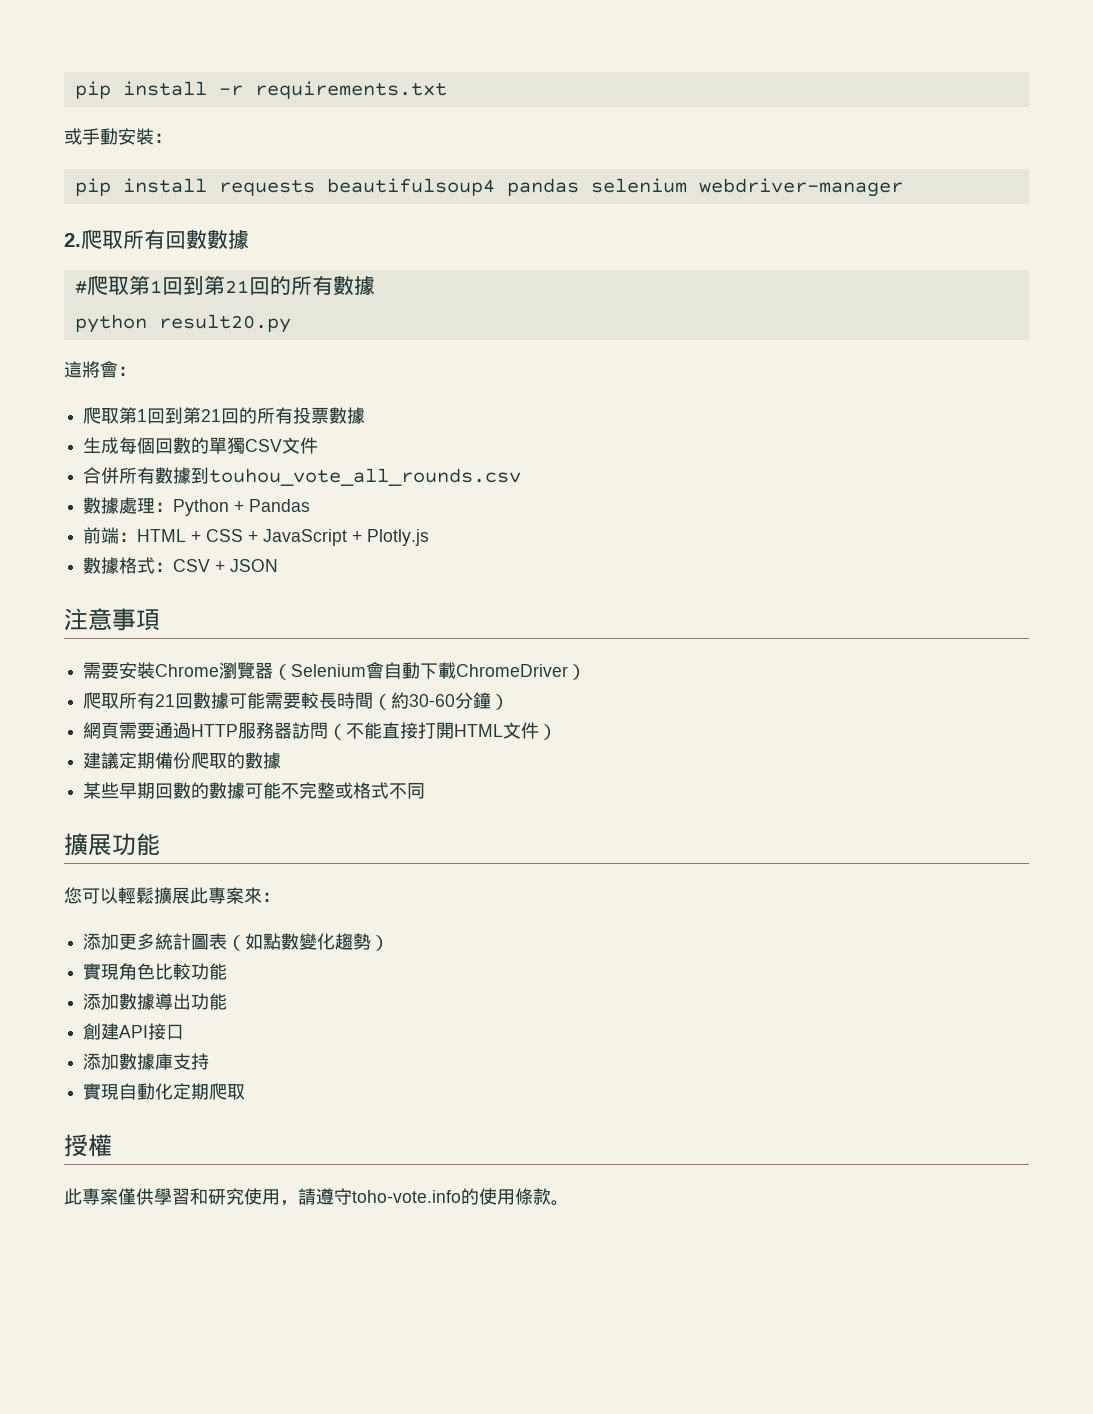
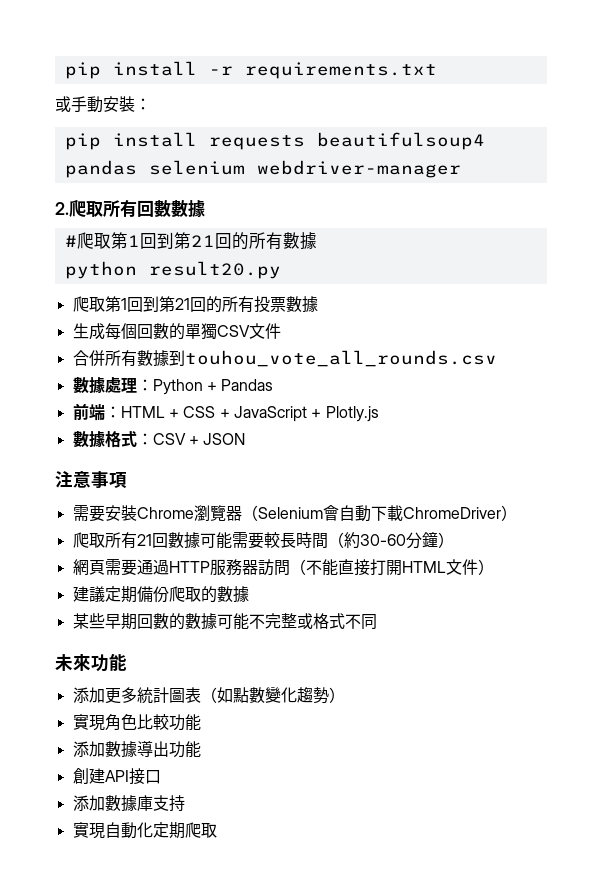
[64,361,136,378] // 這將會： -> (281, 270) none
[64,833,160,856] [64,887,280,904] 擴展功能 // 您可以輕鬆擴展此專案來： -> [55,653,127,672] 未來功能
[64,1134,112,1157] [64,1188,569,1206] // 授權 // 此專案僅供學習和研究使用，請遵守toho-vote.info的使用條款。 -> (217, 830) none

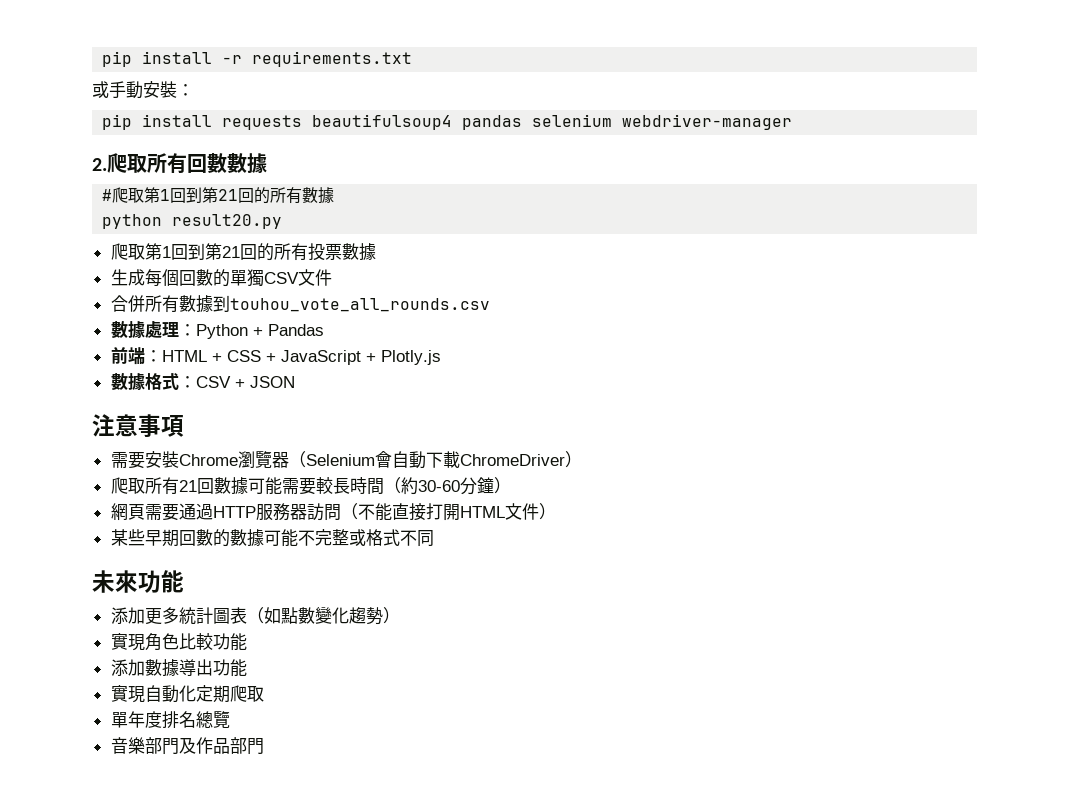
[72,586,249,603] // 建議定期備份爬取的數據 -> (556, 511) none
[72,768,161,785] [72,795,185,812] // 創建API接口 // 添加數據庫支持 -> (247, 668) none
(217, 830) none -> [110,711,230,729] [110,737,264,755] // 單年度排名總覽 // 音樂部門及作品部門

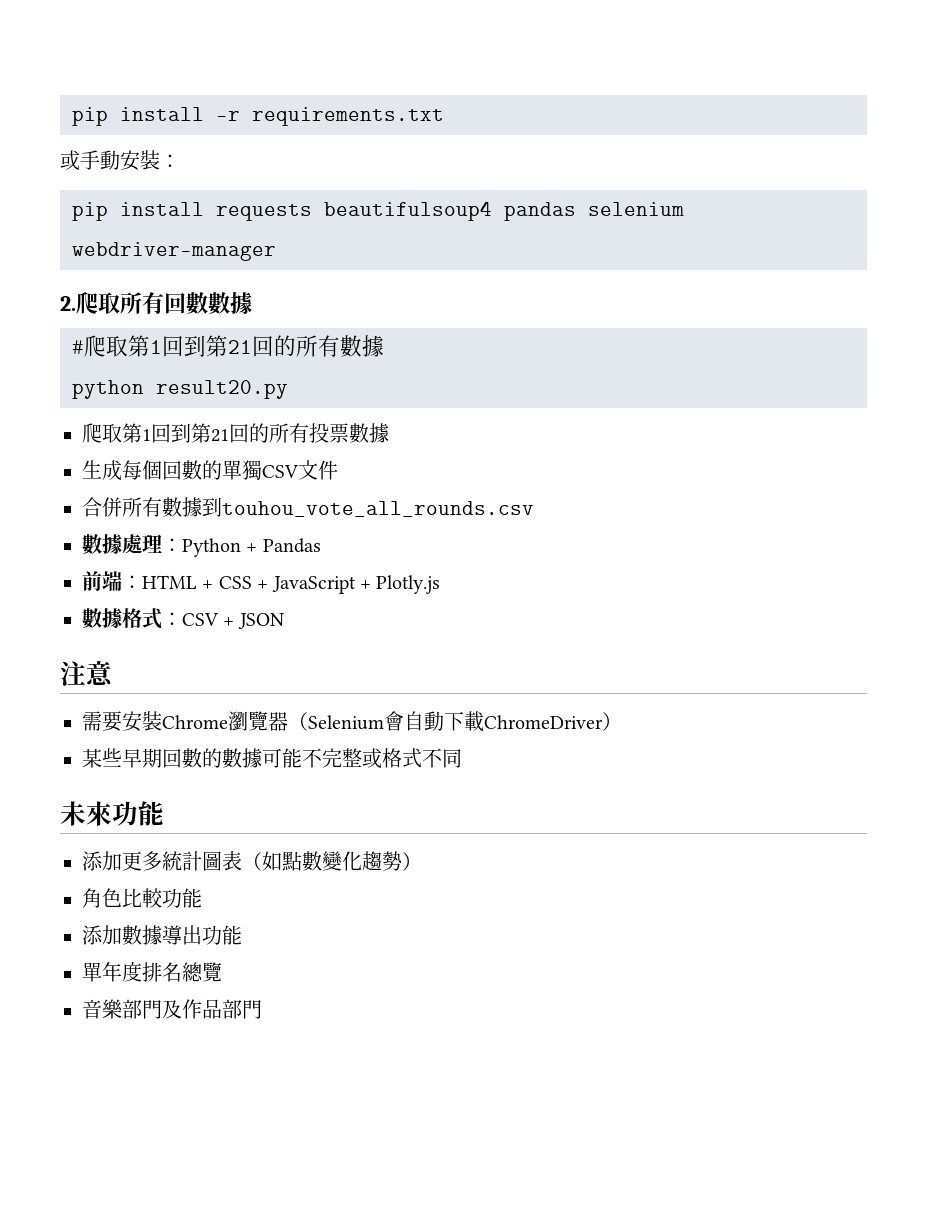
[138,414,184,437] 事項 -> (113, 673) none
[110,477,511,495] [110,503,556,521] // 爬取所有21回數據可能需要較長時間（約30-60分鐘） // 網頁需要通過HTTP服務器訪問（不能直接打開HTML文件） -> (622, 721) none
[110,633,145,651] 實現 -> (422, 861) none
[110,685,264,703] // 實現自動化定期爬取 -> (242, 935) none

